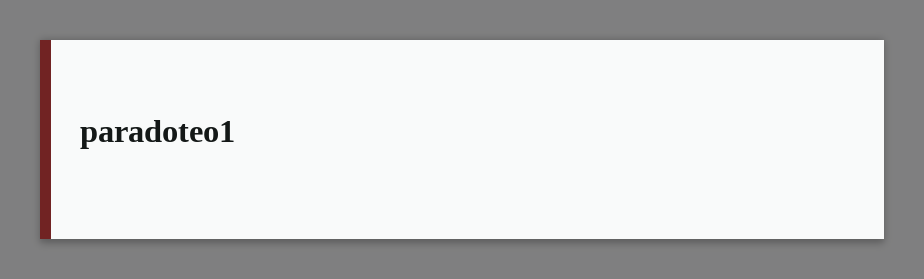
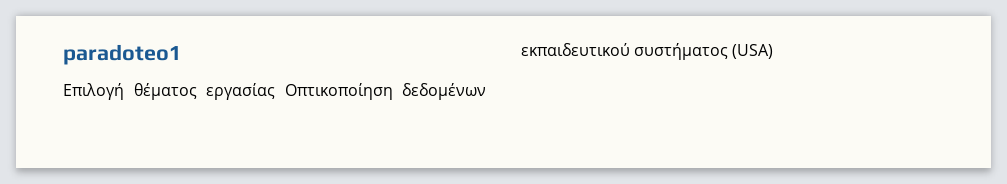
(235, 134) none -> [63,83,486,100] [521,43,774,60] // Επιλογή θέματος εργασίας Οπτικοποίηση δεδομένων εκπαιδευτικού συστήματος (USA)

